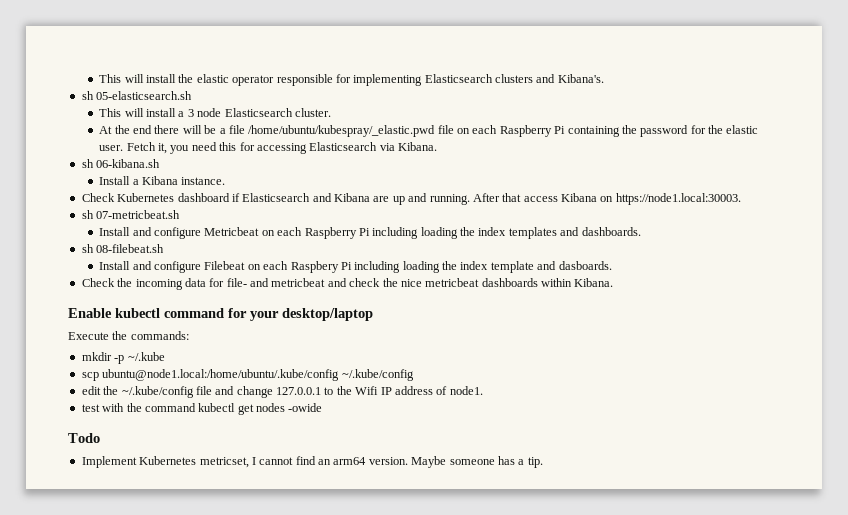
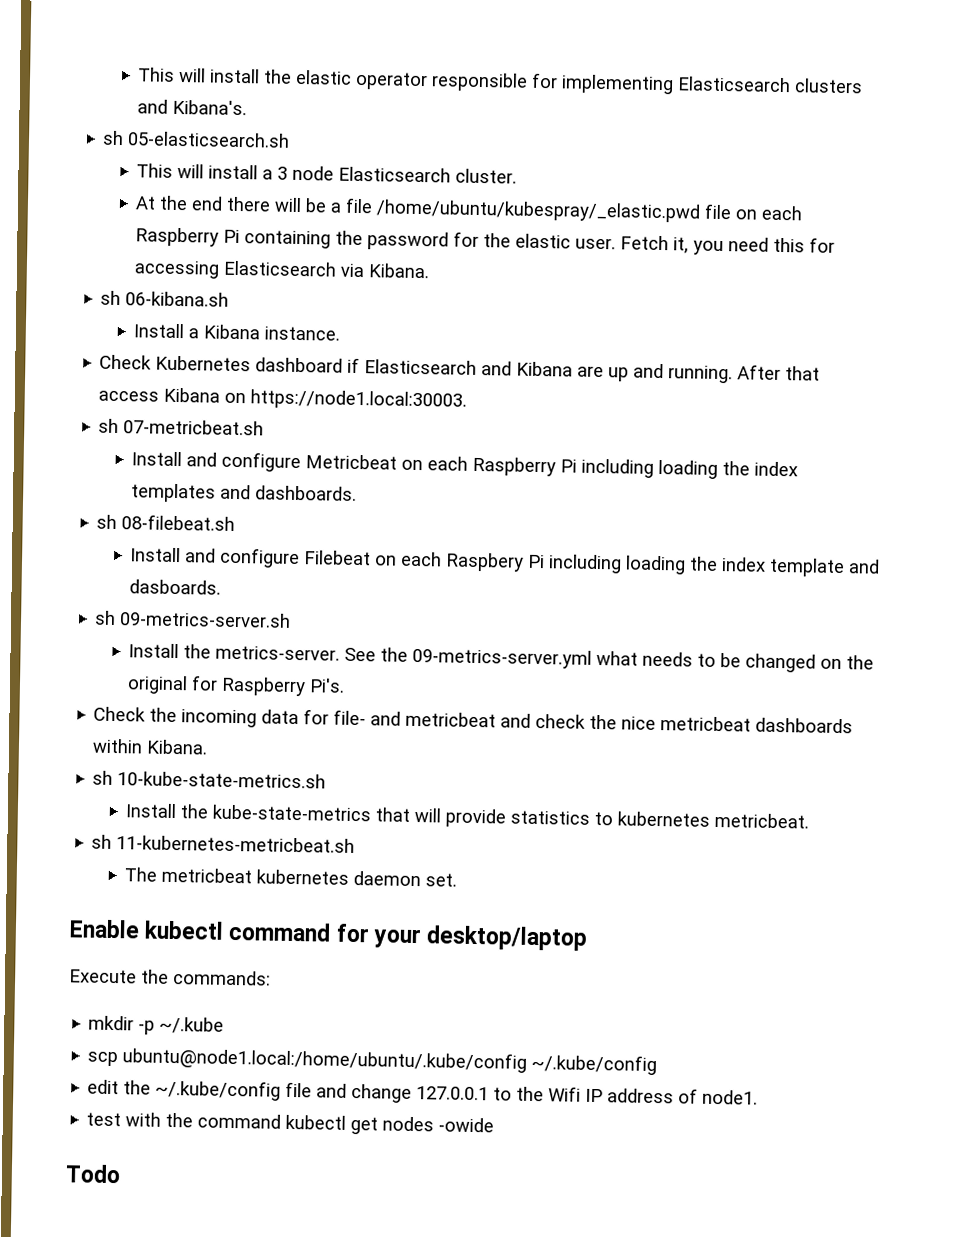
(612, 265) none -> [94,610,292,628] [128,643,875,673] [127,675,346,697] // sh 09-metrics-server.sh // Install the metrics-server. See the 09-metrics-server.yml what needs to be changed on the original for Raspberry Pi's.
(614, 282) none -> [92,770,327,789] [125,803,810,829] [91,834,356,854] [124,867,458,887] // sh 10-kube-state-metrics.sh // Install the kube-state-metrics that will provide statistics to kubernetes metricbeat. // sh 11-kubernetes-metricbeat.sh // The metricbeat kubernetes daemon set.
[81,456,543,468] // Implement Kubernetes metricset, I cannot find an arm64 version. Maybe someone has a tip. -> (121, 1174) none

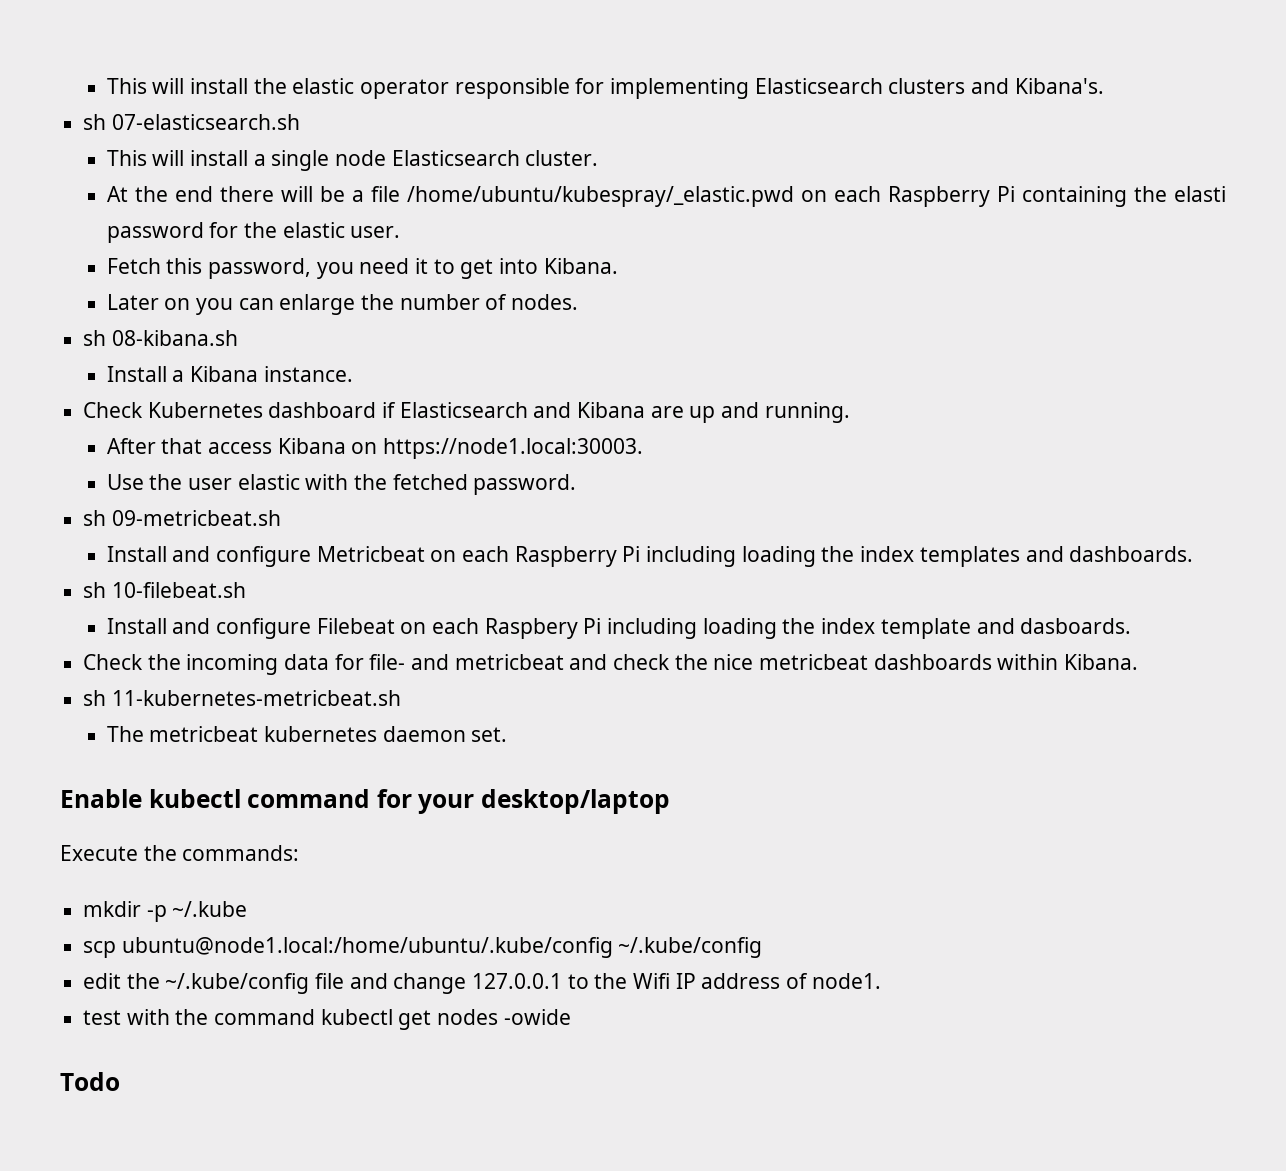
[127,131,291,148] 05-elasticsearch.sh -> [111,114,300,130] 07-elasticsearch.sh
[277,166,289,180] 3 -> [271,150,330,171] single
[704,203,733,220] file -> (794, 196) none
(364, 238) none -> [1174,186,1226,202] elasti
[620,235,836,256] [134,260,431,279] [100,290,230,307] Fetch it, you need this for accessing Elasticsearch via Kibana. // sh 06-kibana.sh -> [106,258,618,279] [106,294,579,315] [83,330,238,346] // Fetch this password, you need it to get into Kibana. // Later on you can enlarge the number of nodes. // sh 08-kibana.sh
(734, 374) none -> (850, 412) //
[98,418,265,436] // sh 07-metricbeat.sh -> [106,474,577,495] [83,510,281,526] // Use the user elastic with the fetched password. // sh 09-metricbeat.sh
[121,514,236,531] 08-filebeat.sh -> [111,582,246,598] 10-filebeat.sh
[94,610,292,628] [128,643,875,673] [127,675,346,697] // sh 09-metrics-server.sh // Install the metrics-server. See the 09-metrics-server.yml what needs to be changed on the original for Raspberry Pi's. -> (1132, 626) none
[92,770,327,789] [125,803,810,829] // sh 10-kube-state-metrics.sh // Install the kube-state-metrics that will provide statistics to kubernetes metricbeat. -> (1139, 662) none

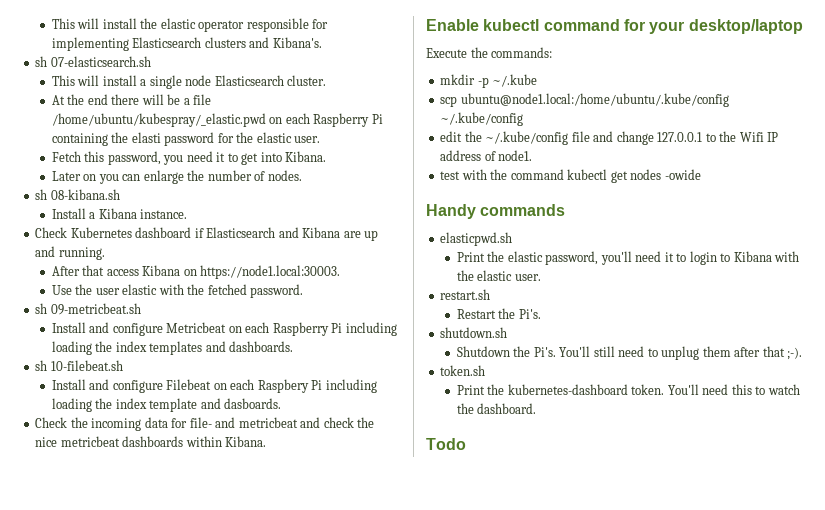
[83,690,401,706] [106,726,508,742] // sh 11-kubernetes-metricbeat.sh // The metricbeat kubernetes daemon set. -> (267, 441) none
(571, 1017) none -> [426,204,566,219] [440,232,513,246] [456,251,800,265] [456,270,541,281] [440,289,491,300] [456,308,541,319] [440,327,508,338] [456,346,803,360] [440,365,486,376] [456,384,800,395] [456,403,537,414] // Handy commands // elasticpwd.sh // Print the elastic password, you'll need it to login to Kibana with the elastic user. // restart.sh // Restart the Pi's. // shutdown.sh // Shutdown the Pi's. You'll still need to unplug them after that ;-). // token.sh // Print the kubernetes-dashboard token. You'll need this to watch the dashboard.

